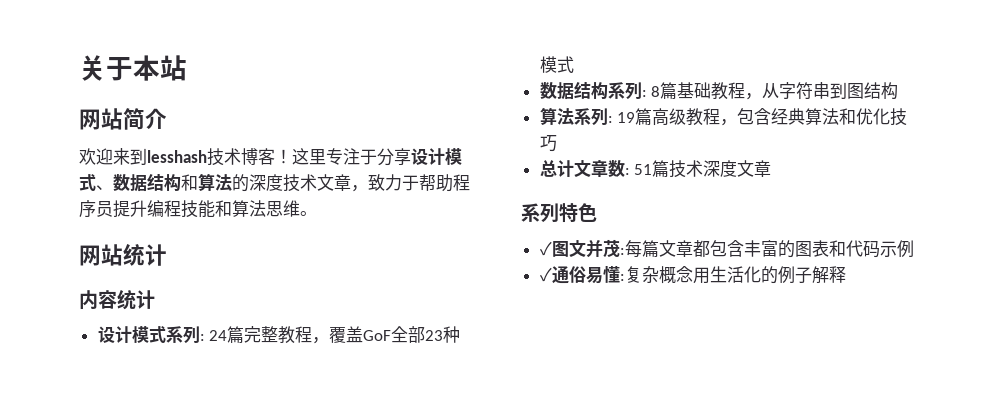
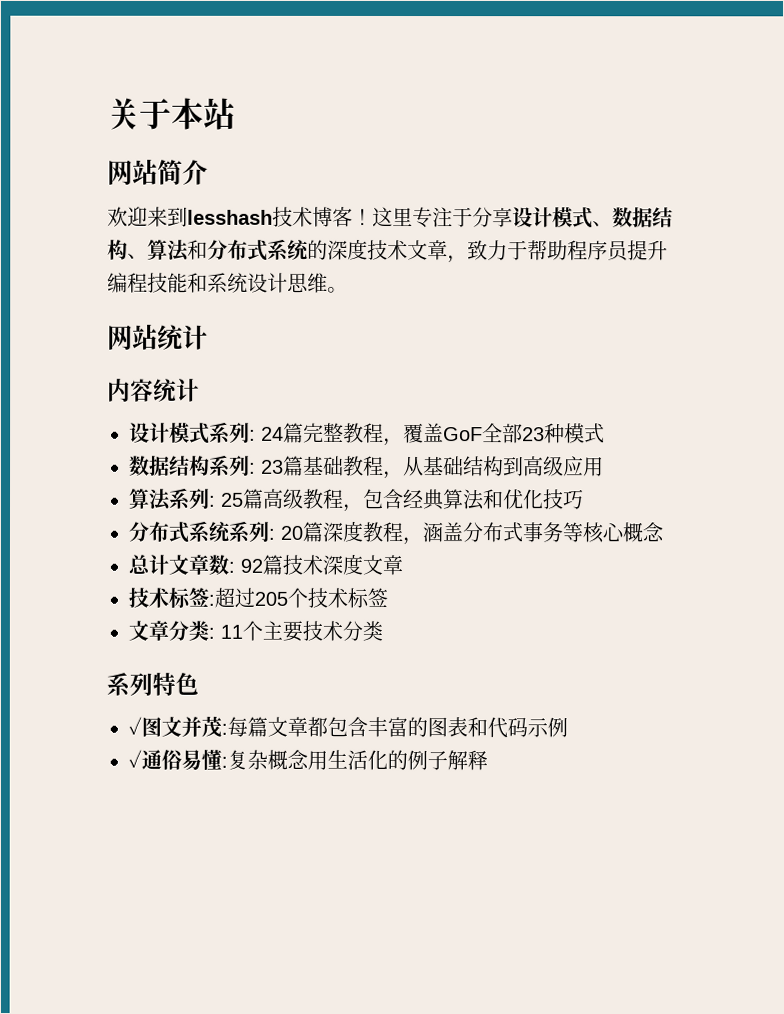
[181,173,232,191] 和算法 -> [127,238,309,262] 、算法和分布式系统
[232,200,266,217] 算法 -> [207,272,288,293] 系统设计
[651,86,661,97] 8 -> [261,459,284,474] 23
[779,82,899,100] 字符串到图结构 -> [423,456,604,477] 基础结构到高级应用
[617,112,636,123] 19 -> [221,492,244,507] 25
(557, 143) none -> [128,520,664,546] // 分布式系统系列: 20篇深度教程，涵盖分布式事务等核心概念
[634,164,653,175] 51 -> [240,558,263,573] 92
(772, 168) none -> [128,587,388,609] [128,620,383,642] // 技术标签:超过205个技术标签 // 文章分类: 11个主要技术分类

